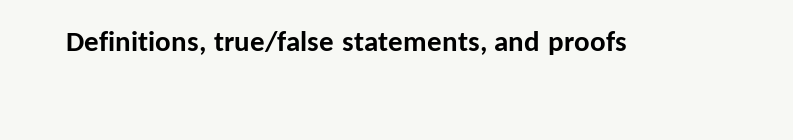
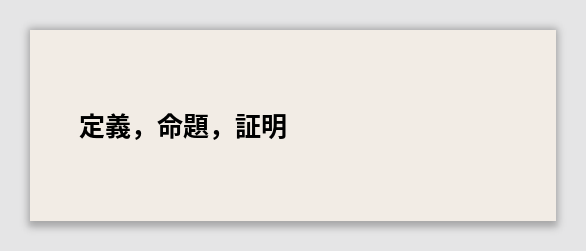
[66,31,628,55] Definitions, true/false statements, and proofs -> [79,113,287,140] 定義，命題，証明

